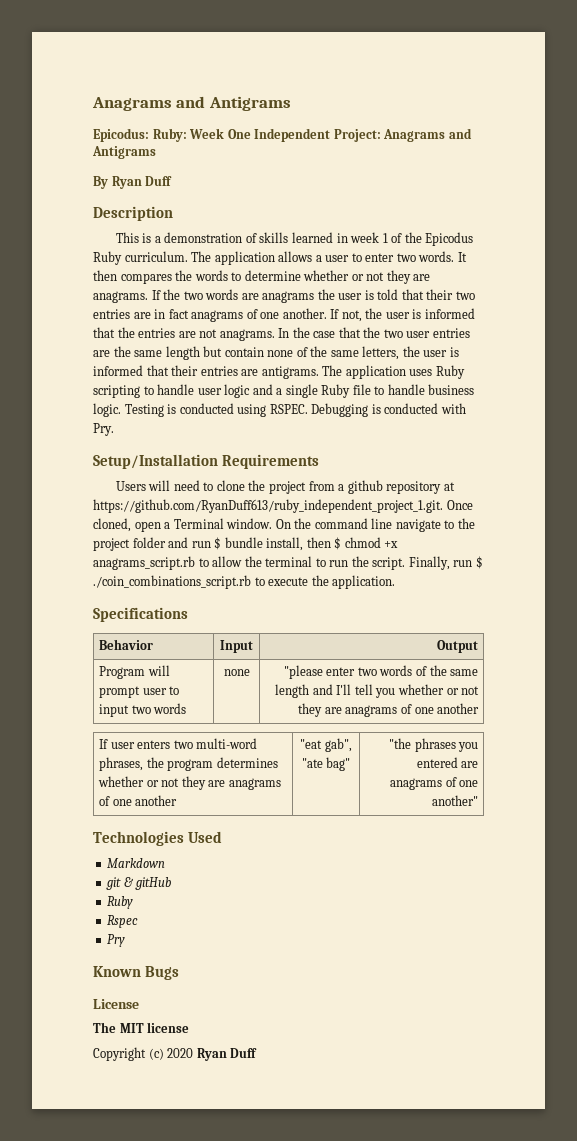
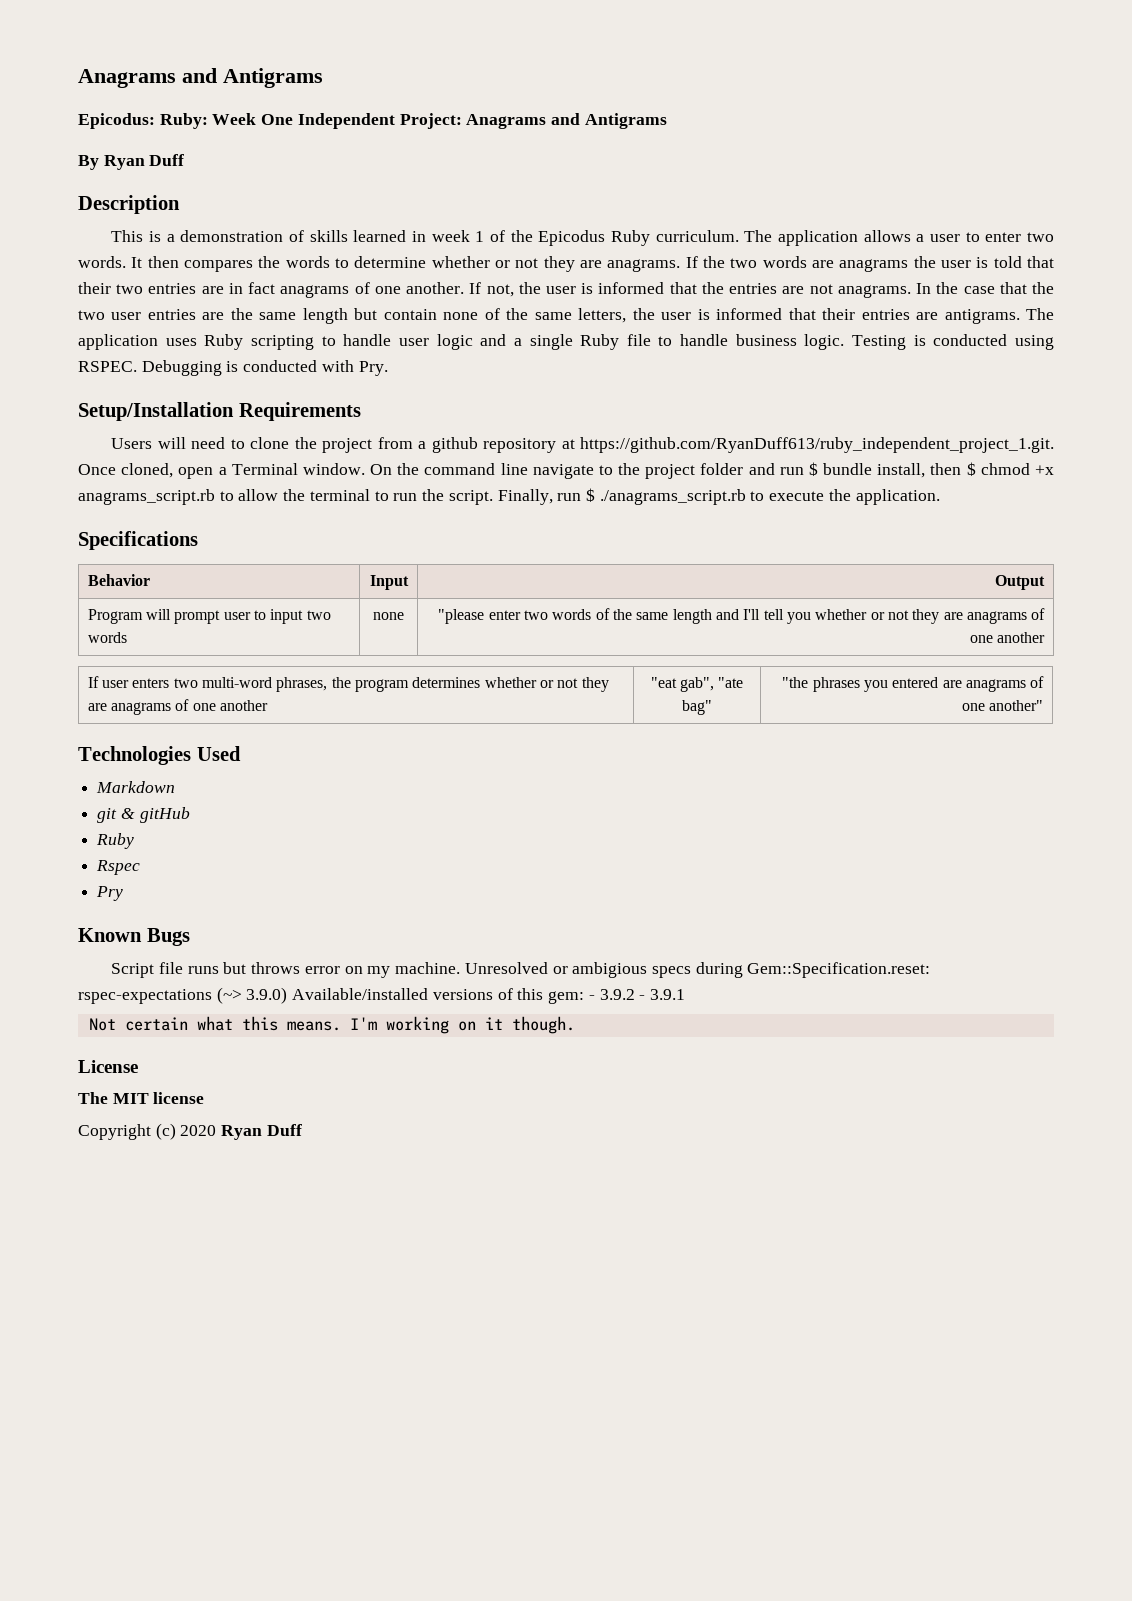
[93,575,251,589] ./coin_combinations_script.rb -> [599,489,746,505] ./anagrams_script.rb
(180, 973) none -> [111,962,931,978] [78,987,685,1004] [88,1016,575,1034] // Script file runs but throws error on my machine. Unresolved or ambigious specs during Gem::Specification.reset: rspec-expectations (~> 3.9.0) Available/installed versions of this gem: - 3.9.2 - 3.9.1 // Not certain what this means. I'm working on it though.

